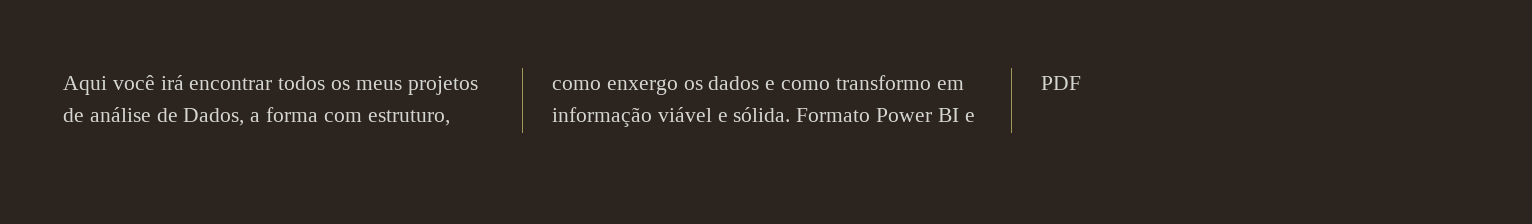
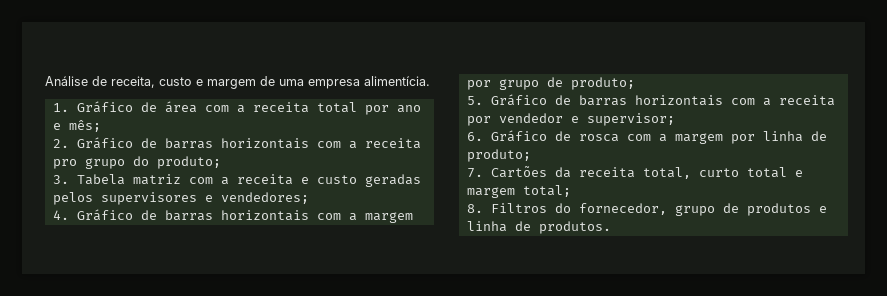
[63,75,478,95] [63,107,450,126] [552,75,964,95] [552,107,975,127] [1041,76,1081,90] Aqui você irá encontrar todos os meus projetos de análise de Dados, a forma com estruturo, como enxergo os dados e como transformo em informação viável e sólida. Formato Power BI e PDF -> [45,76,430,89] [52,101,421,115] [52,120,101,132] [52,137,421,149] [52,156,221,169] [52,174,421,187] [52,192,309,205] [52,209,413,223] [466,77,635,90] [466,94,835,106] [466,113,675,126] [466,130,827,144] [466,149,531,162] [466,166,803,179] [466,185,571,198] [466,203,827,216] [466,221,611,234] Análise de receita, custo e margem de uma empresa alimentícia. // 1. Gráfico de área com a receita total por ano e mês; // 2. Gráfico de barras horizontais com a receita pro grupo do produto; // 3. Tabela matriz com a receita e custo geradas pelos supervisores e vendedores; // 4. Gráfico de barras horizontais com a margem por grupo de produto; // 5. Gráfico de barras horizontais com a receita por vendedor e supervisor; // 6. Gráfico de rosca com a margem por linha de produto; // 7. Cartões da receita total, curto total e margem total; // 8. Filtros do fornecedor, grupo de produtos e linha de produtos.

